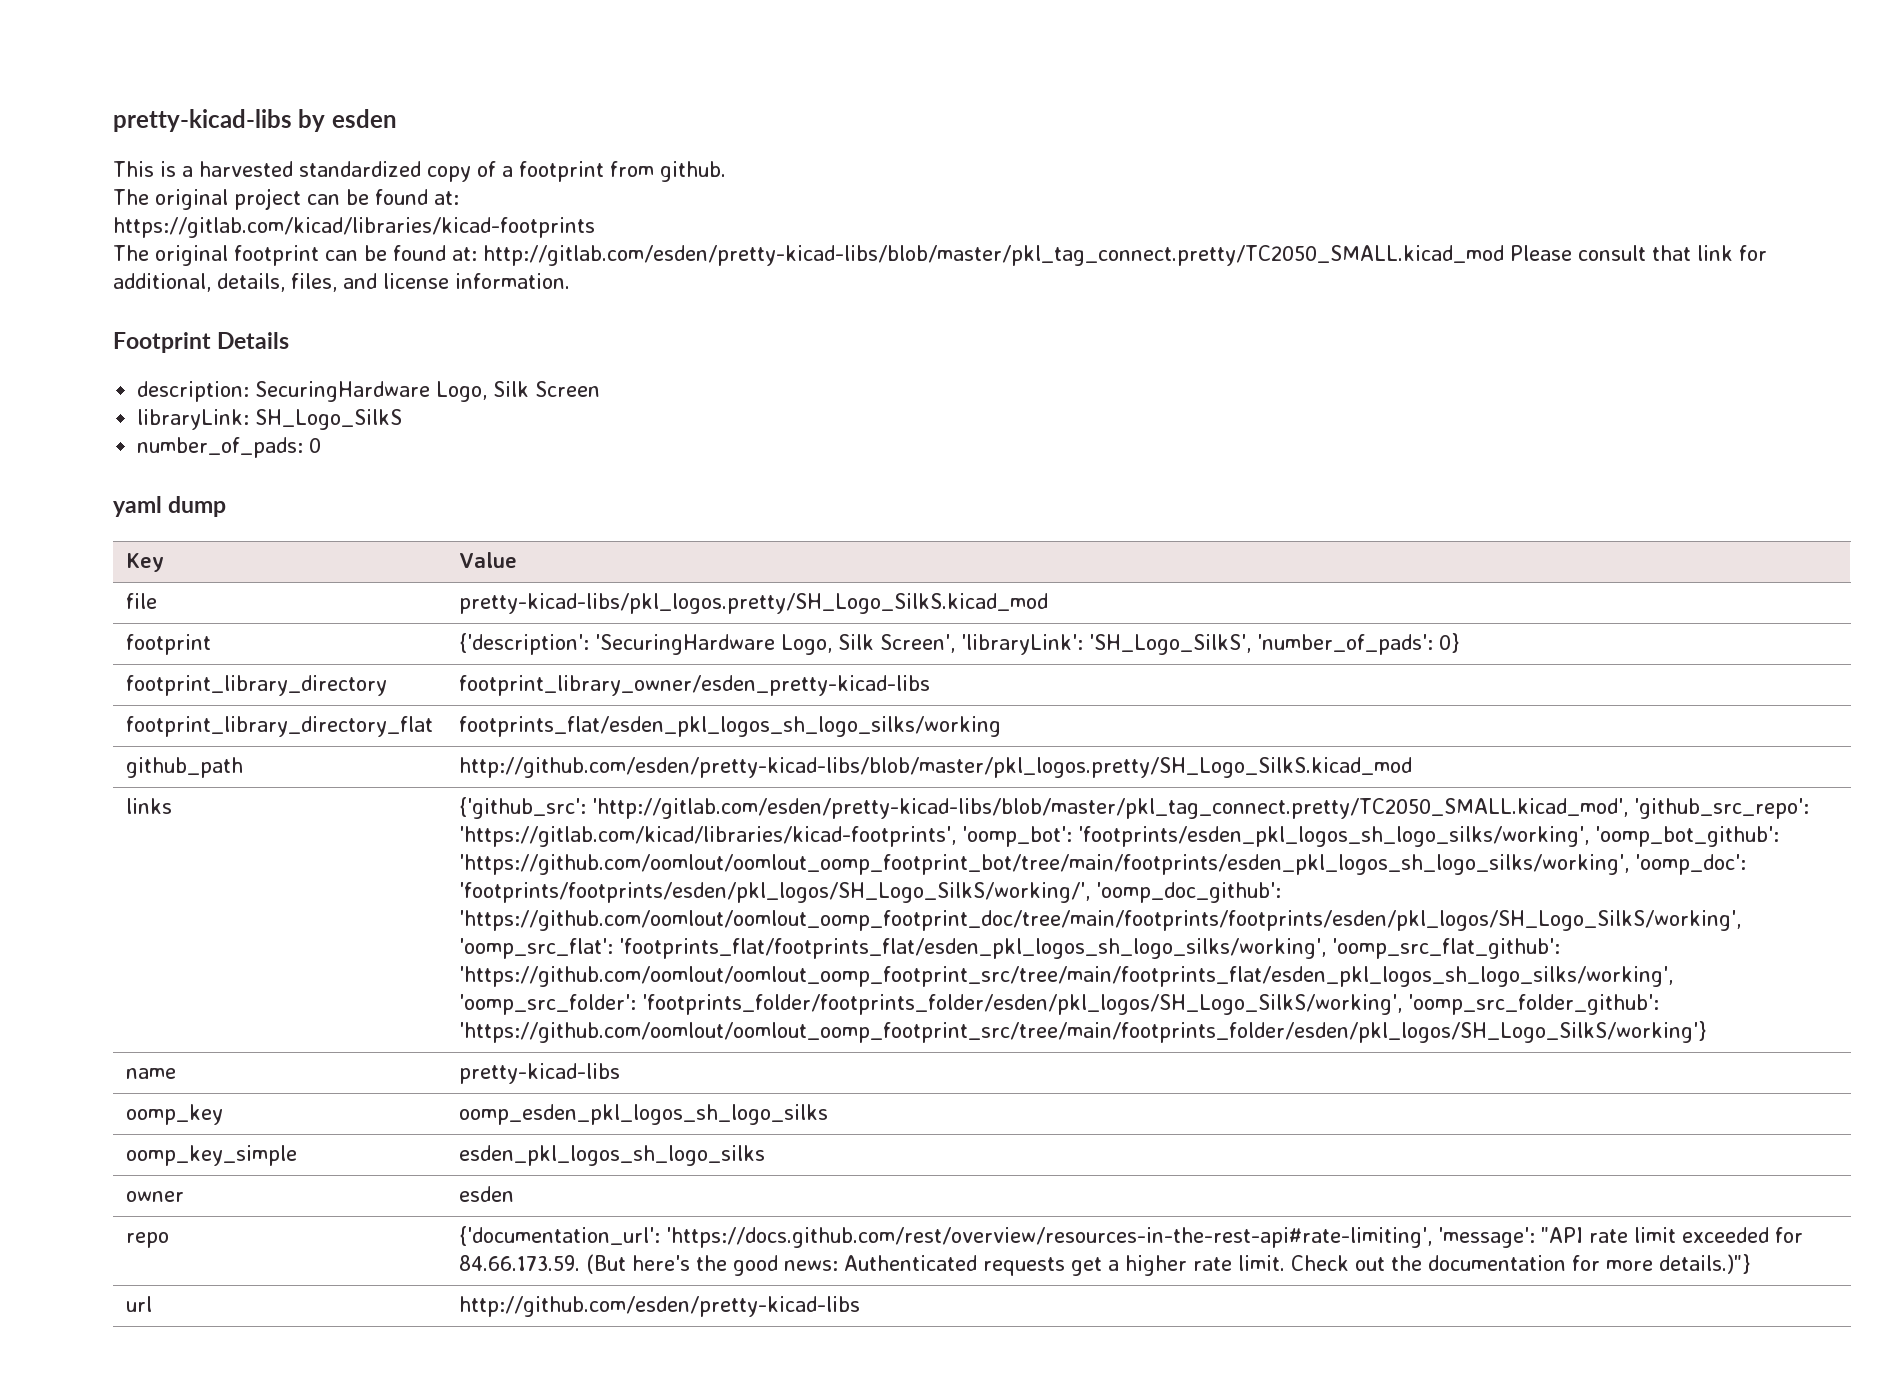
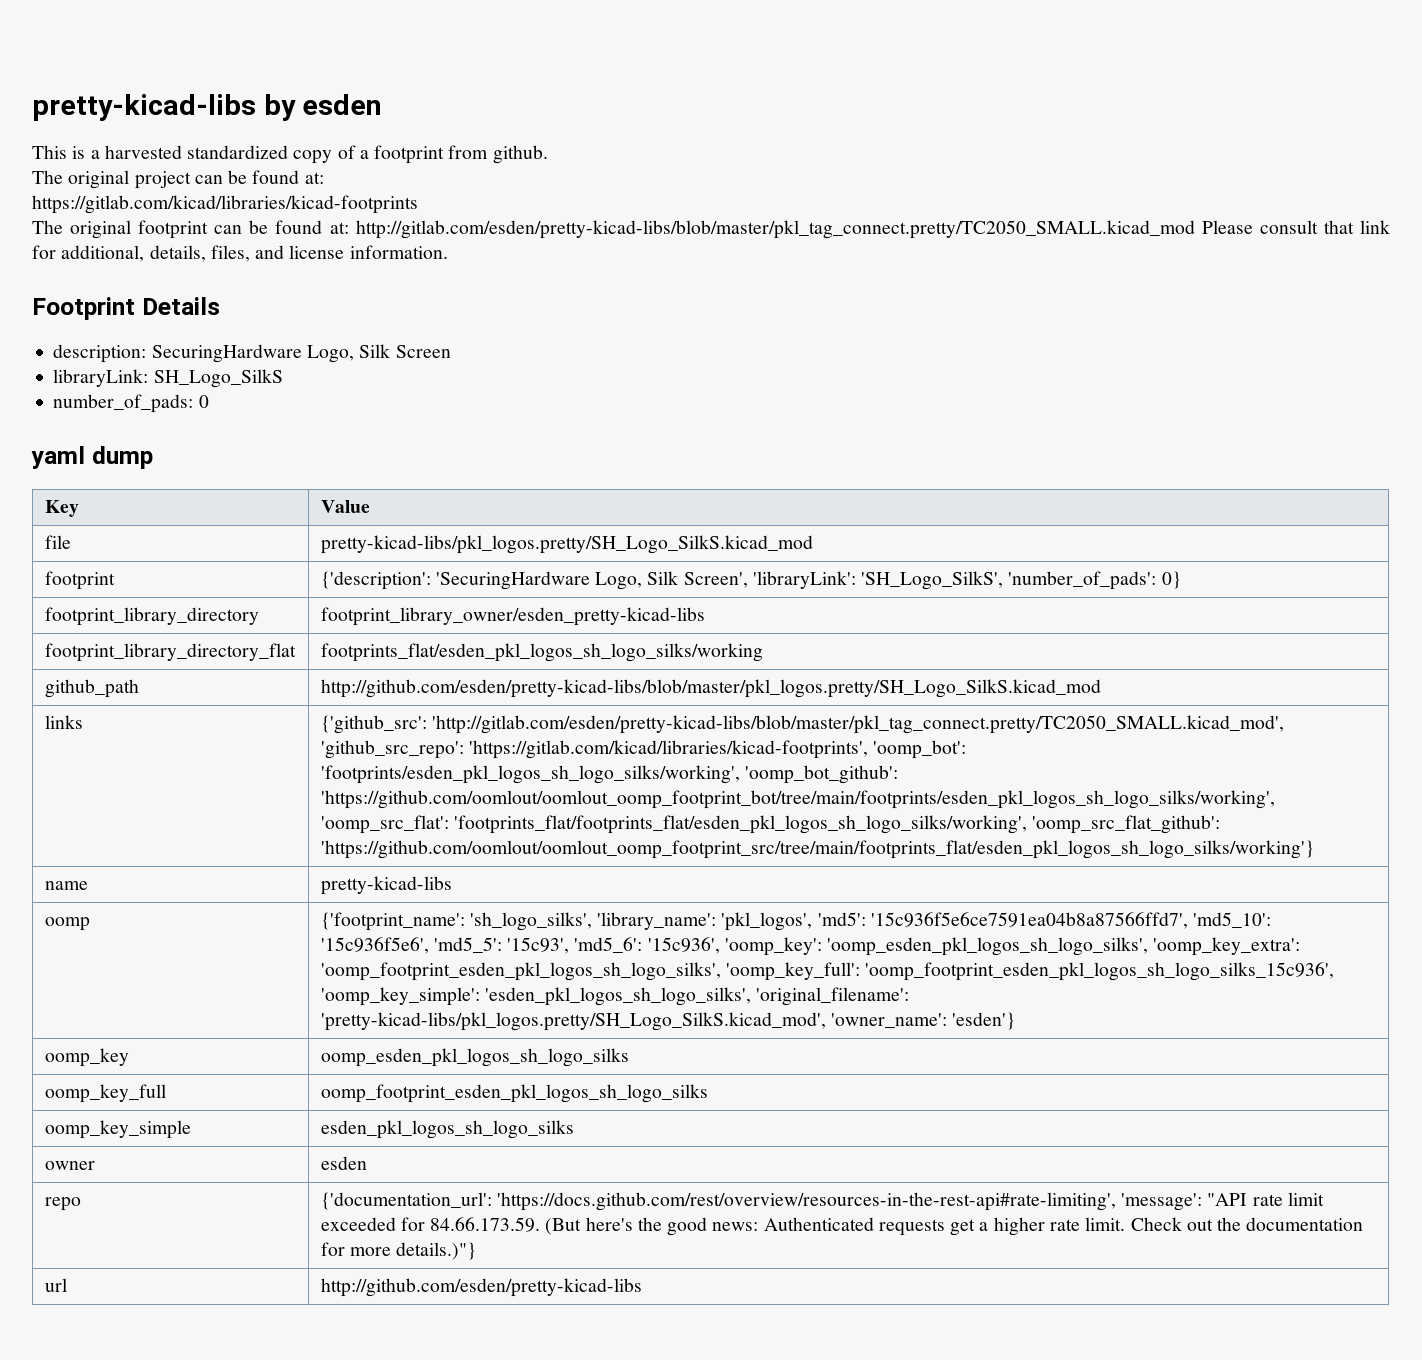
[1634,854,1746,875] [458,882,1281,903] [458,910,1741,931] [458,938,1560,959] [458,966,1673,987] [458,994,1659,1015] [458,1021,1707,1043] [125,1068,176,1079] [458,1063,620,1084] 'oomp_doc': 'footprints/footprints/esden/pkl_logos/SH_Logo_SilkS/working/', 'oomp_doc_github': 'https://github.com/oomlout/oomlout_oomp_footprint_doc/tree/main/footprints/footprints/esden/pkl_logos/SH_Logo_SilkS/working', 'oomp_src_flat': 'footprints_flat/footprints_flat/esden_pkl_logos_sh_logo_silks/working', 'oomp_src_flat_github': 'https://github.com/oomlout/oomlout_oomp_footprint_src/tree/main/footprints_flat/esden_pkl_logos_sh_logo_silks/working', 'oomp_src_folder': 'footprints_folder/footprints_folder/esden/pkl_logos/SH_Logo_SilkS/working', 'oomp_src_folder_github': 'https://github.com/oomlout/oomlout_oomp_footprint_src/tree/main/footprints_folder/esden/pkl_logos/SH_Logo_SilkS/working'} // name | pretty-kicad-libs -> [320,815,1221,834] [320,840,1314,859] [44,881,88,890] [320,876,452,895] [44,917,90,931] [320,912,1272,931] [320,937,1301,956] [320,962,1335,981] [320,987,910,1006] [320,1012,1016,1031] 'oomp_src_flat': 'footprints_flat/footprints_flat/esden_pkl_logos_sh_logo_silks/working', 'oomp_src_flat_github': 'https://github.com/oomlout/oomlout_oomp_footprint_src/tree/main/footprints_flat/esden_pkl_logos_sh_logo_silks/working'} // name | pretty-kicad-libs // oomp | {'footprint_name': 'sh_logo_silks', 'library_name': 'pkl_logos', 'md5': '15c936f5e6ce7591ea04b8a87566ffd7', 'md5_10': '15c936f5e6', 'md5_5': '15c93', 'md5_6': '15c936', 'oomp_key': 'oomp_esden_pkl_logos_sh_logo_silks', 'oomp_key_extra': 'oomp_footprint_esden_pkl_logos_sh_logo_silks', 'oomp_key_full': 'oomp_footprint_esden_pkl_logos_sh_logo_silks_15c936', 'oomp_key_simple': 'esden_pkl_logos_sh_logo_silks', 'original_filename': 'pretty-kicad-libs/pkl_logos.pretty/SH_Logo_SilkS.kicad_mod', 'owner_name': 'esden'}
(828, 1114) none -> [44,1084,166,1103] [320,1084,708,1103] // oomp_key_full | oomp_footprint_esden_pkl_logos_sh_logo_silks

